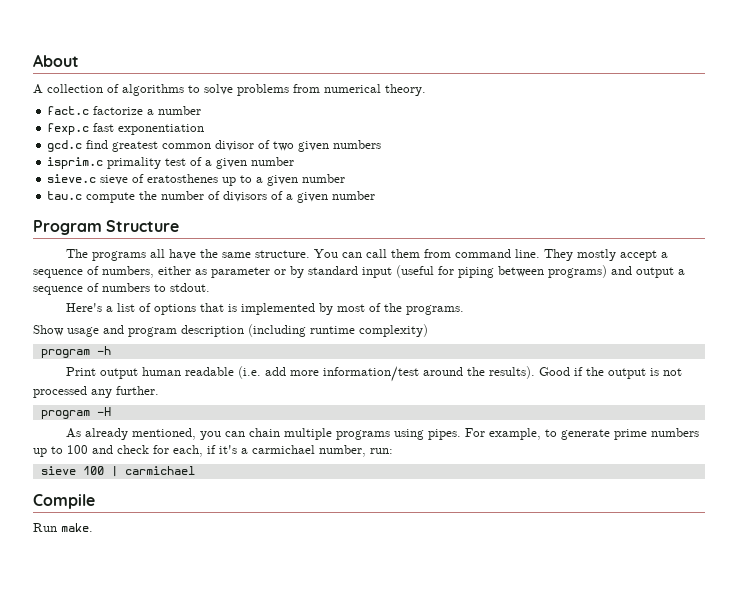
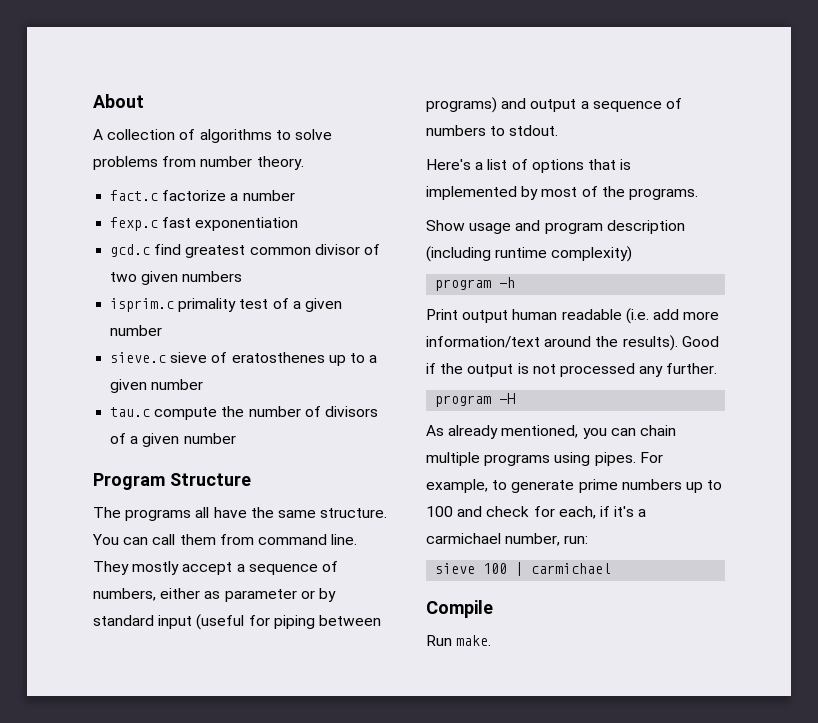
[324,84,381,93] numerical -> [200,156,253,167] number
[323,366,420,382] information/test -> [426,336,540,348] information/text

